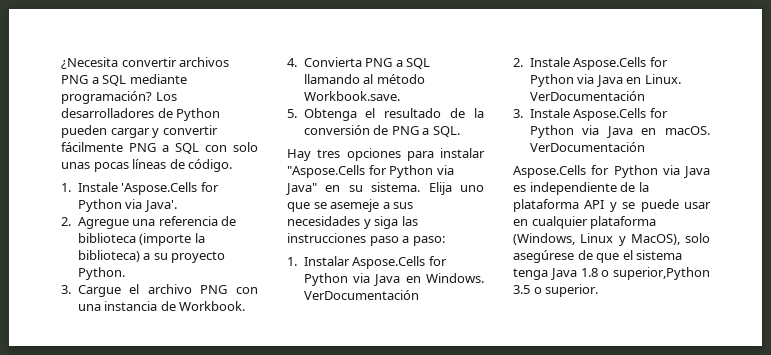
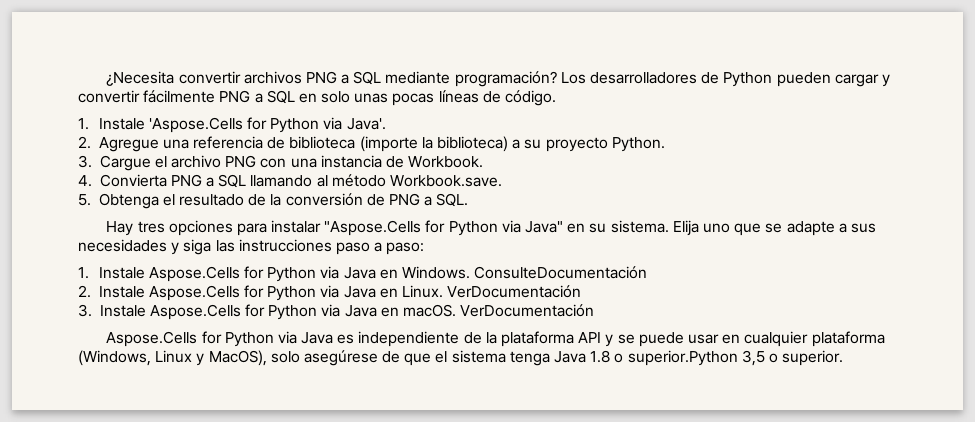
[205,145,227,152] con -> [298,93,317,103] en
[330,199,380,212] asemeje -> [786,221,835,236] adapte
[303,256,350,266] Instalar -> [98,267,145,279] Instale
[303,290,419,300] VerDocumentación -> [474,266,648,279] ConsulteDocumentación
[613,267,710,280] [513,285,530,294] superior,Python 3.5 -> [627,350,765,366] superior.Python 3,5

